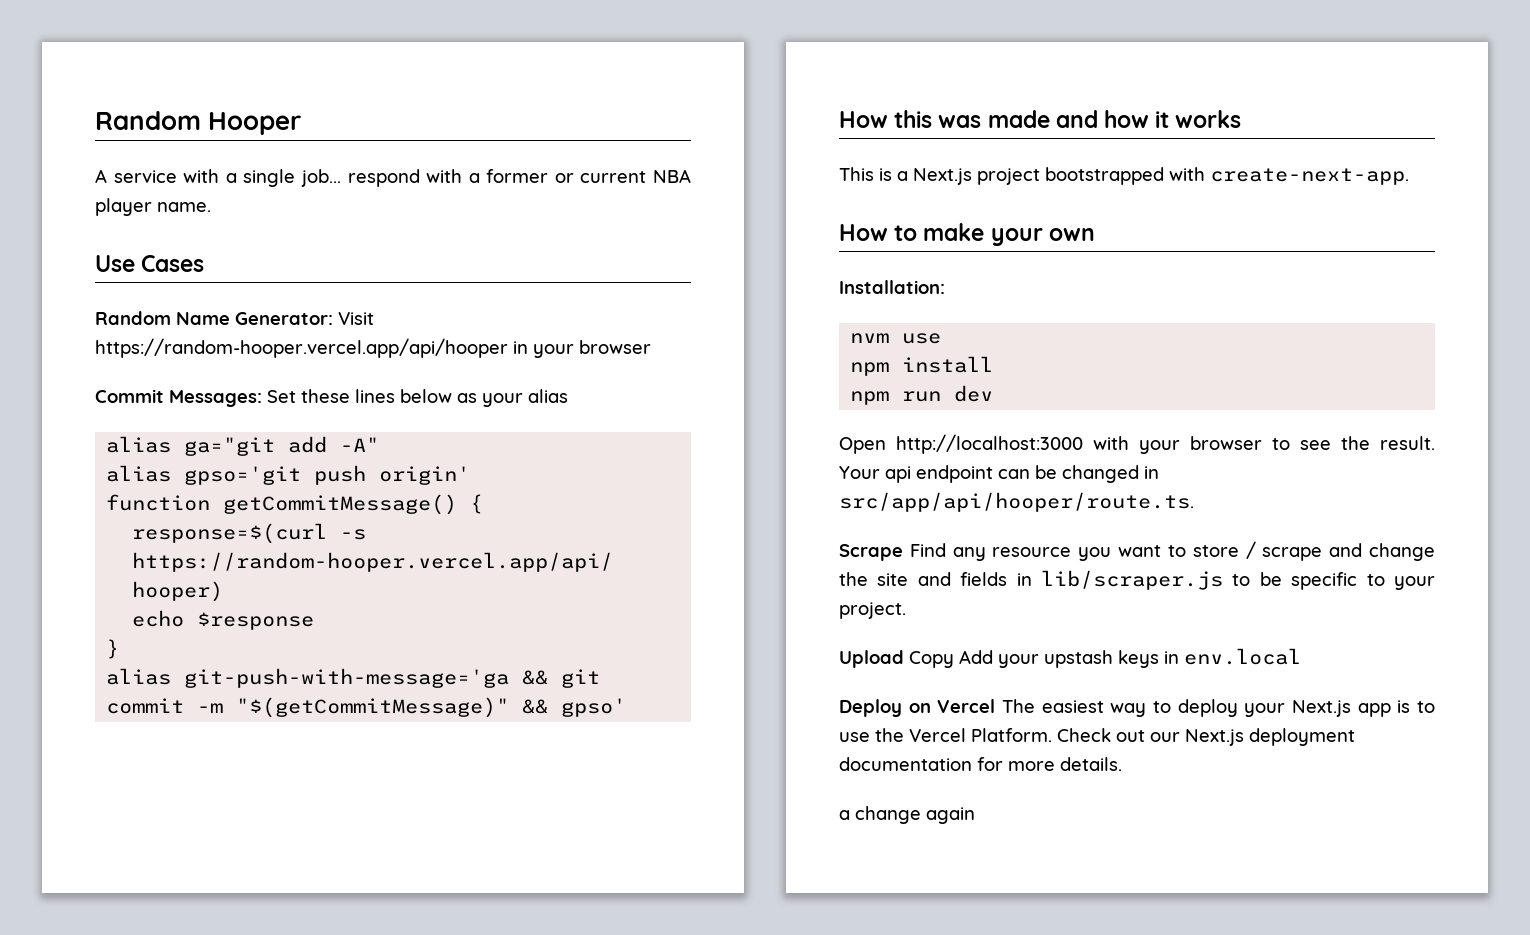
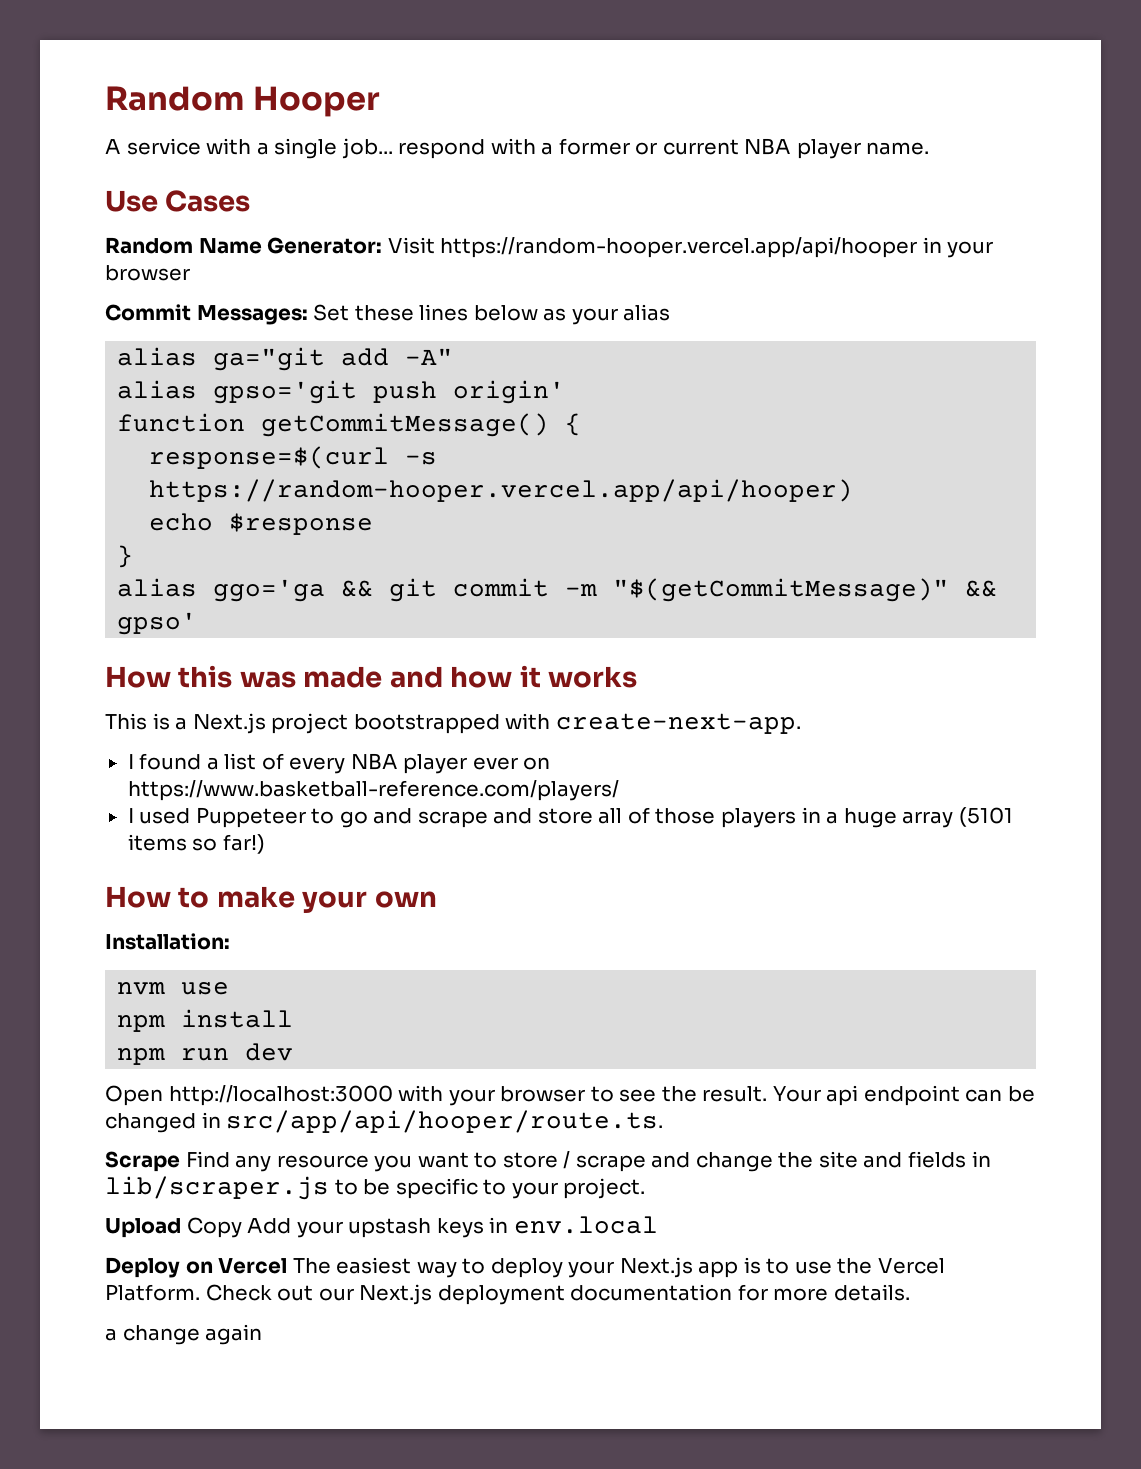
[184,668,510,688] git-push-with-message='ga -> [213,579,326,602] ggo='ga
(1409, 176) none -> [127,753,551,774] [127,780,619,801] [127,807,1013,828] [127,834,265,854] // I found a list of every NBA player ever on https://www.basketball-reference.com/players/ // I used Puppeteer to go and scrape and store all of those players in a huge array (5101 items so far!)

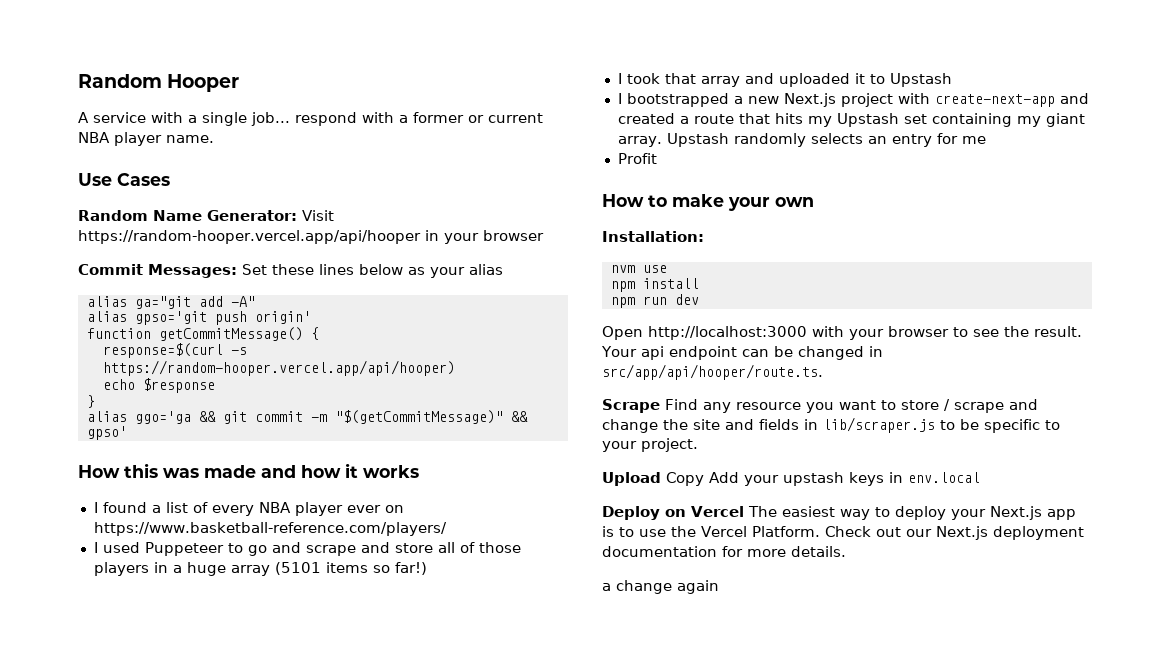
[105,713,801,734] // This is a Next.js project bootstrapped with create-next-app. -> (419, 471) none
(265, 844) none -> [617,73,952,87] [617,93,1089,107] [617,113,1085,127] [617,133,986,147] [617,153,657,164] // I took that array and uploaded it to Upstash // I bootstrapped a new Next.js project with create-next-app and created a route that hits my Upstash set containing my giant array. Upstash randomly selects an entry for me // Profit

